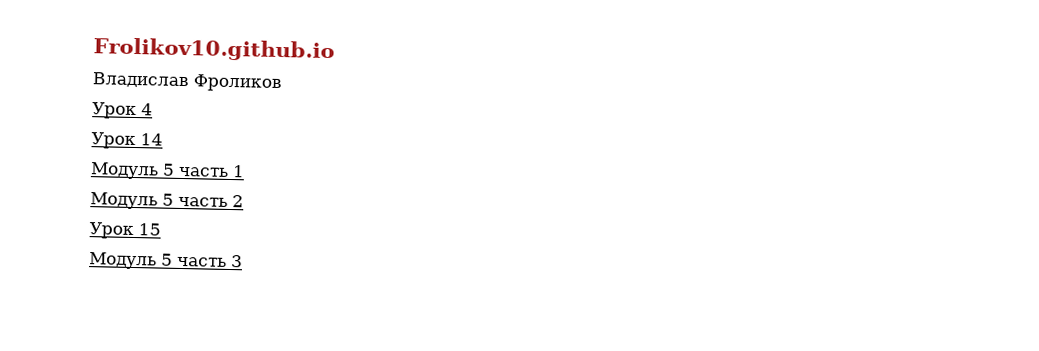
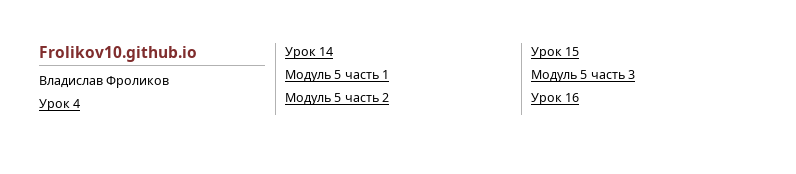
(243, 261) none -> [531,93,580,105] // Урок 16

